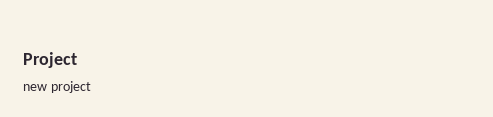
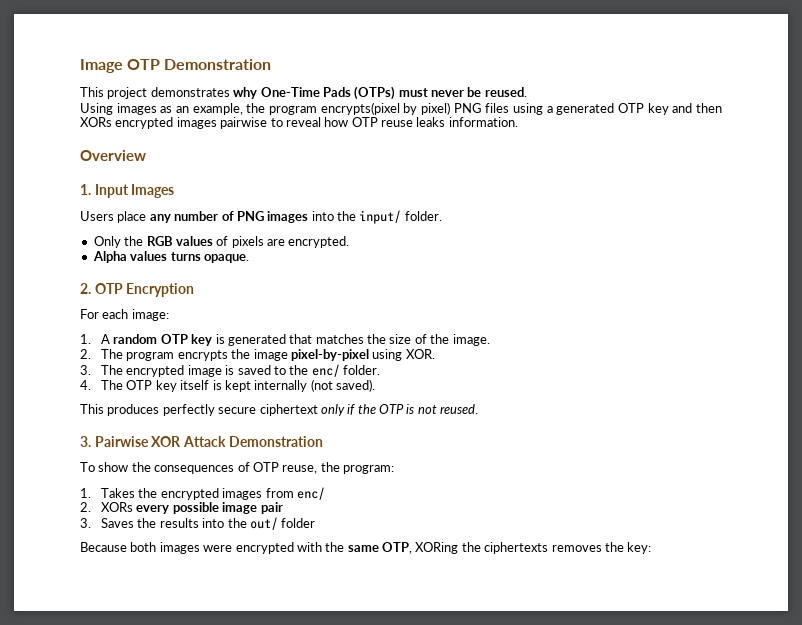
[23,52,77,68] [23,81,91,93] Project // new project -> [80,59,272,73] [80,86,527,100] [80,102,722,115] [80,117,518,129] [80,150,146,161] [80,184,175,198] [80,210,442,224] [93,236,350,248] [92,251,249,263] [80,283,195,297] [80,309,169,321] [80,334,490,346] [80,349,435,361] [80,364,381,377] [80,379,376,392] [80,404,479,416] [80,436,323,447] [80,462,394,474] [80,487,325,500] [80,502,283,514] [80,517,316,530] [80,542,652,554] Image OTP Demonstration // This project demonstrates why One-Time Pads (OTPs) must never be reused. // Using images as an example, the program encrypts(pixel by pixel) PNG files using a generated OTP key and then XORs encrypted images pairwise to reveal how OTP reuse leaks information. // Overview // 1. Input Images // Users place any number of PNG images into the input/ folder. // Only the RGB values of pixels are encrypted. // Alpha values turns opaque. // 2. OTP Encryption // For each image: // 1. A random OTP key is generated that matches the size of the image. // 2. The program encrypts the image pixel-by-pixel using XOR. // 3. The encrypted image is saved to the enc/ folder. // 4. The OTP key itself is kept internally (not saved). // This produces perfectly secure ciphertext only if the OTP is not reused. // 3. Pairwise XOR Attack Demonstration // To show the consequences of OTP reuse, the program: // 1. Takes the encrypted images from enc/ // 2. XORs every possible image pair // 3. Saves the results into the out/ folder // Because both images were encrypted with the same OTP, XORing the ciphertexts removes the key:

